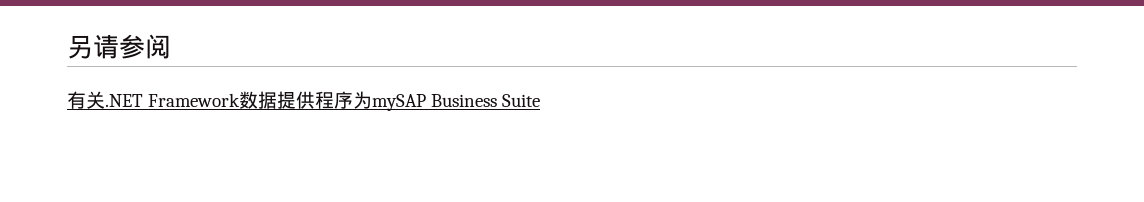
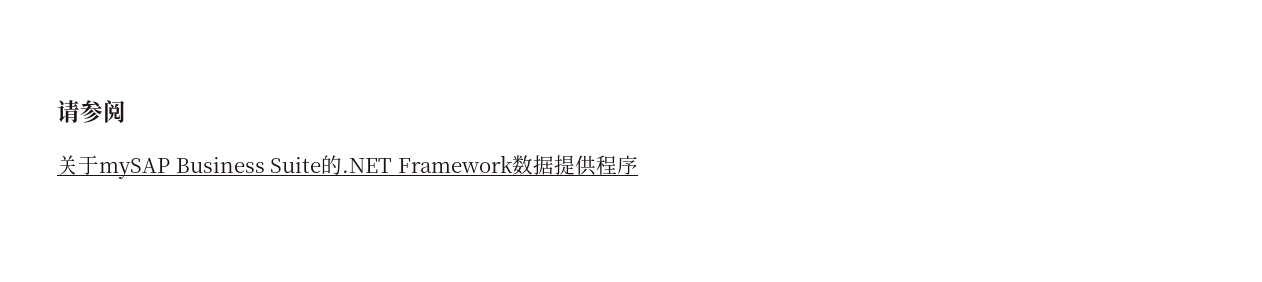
[67,35,93,59] 另 -> (57, 111) none
[67,91,105,109] 有关 -> [57,155,343,179] 关于mySAP Business Suite的
[353,91,541,111] 为mySAP Business Suite -> (638, 165) none

